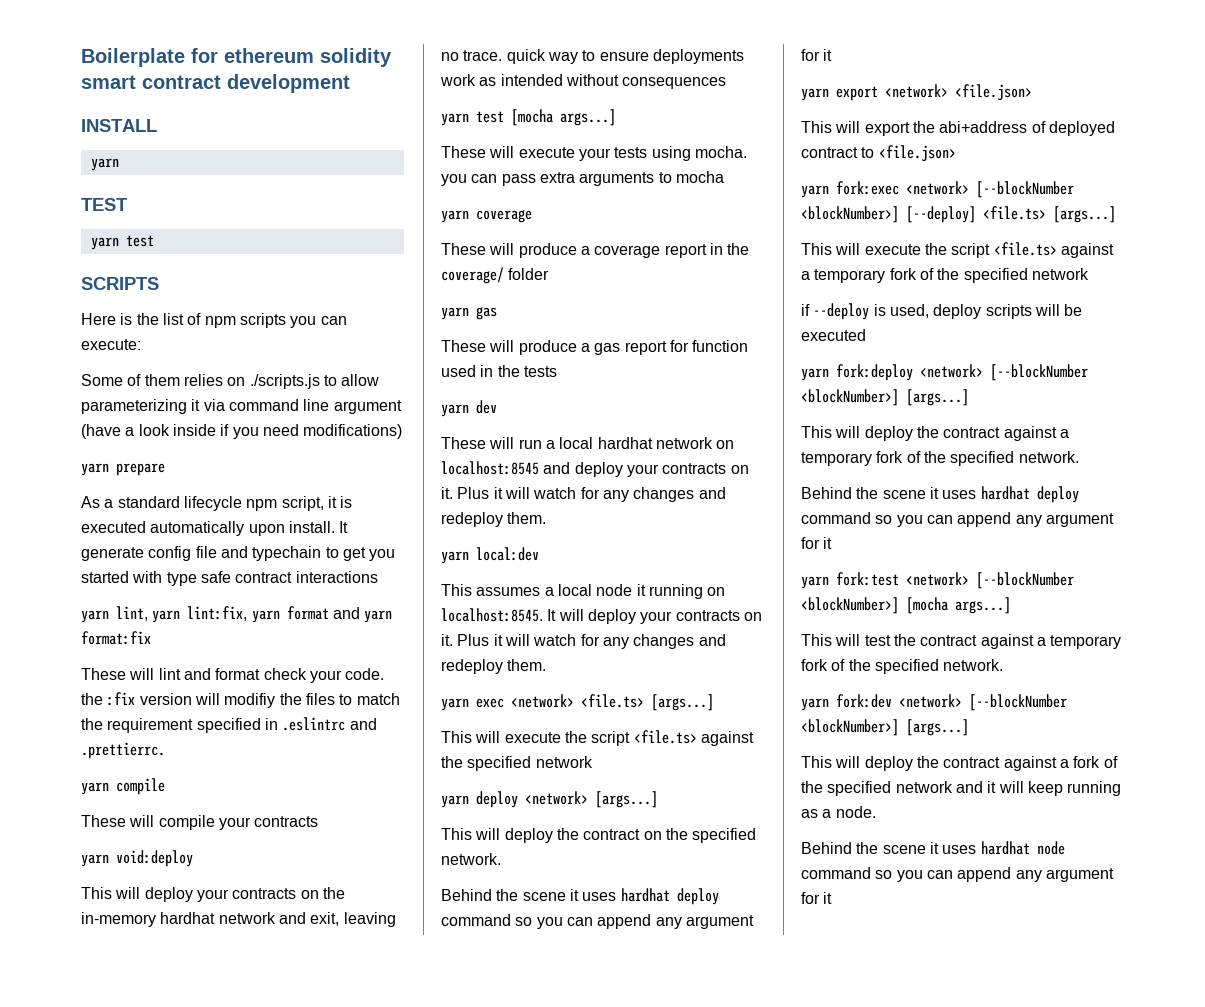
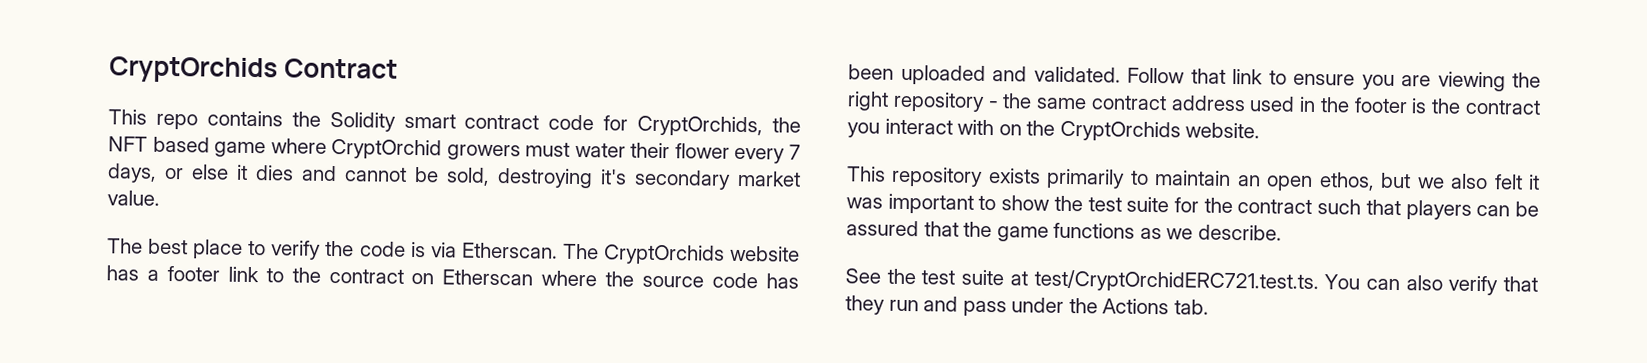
[81,48,392,67] [81,74,350,93] [81,119,157,132] [90,158,119,171] [81,198,128,211] [90,235,154,250] [81,277,159,290] [81,313,347,328] [81,339,141,350] [81,374,380,389] [81,399,402,414] [81,424,403,439] [81,463,165,476] [81,496,353,511] [81,521,349,536] [81,546,396,561] [81,571,378,586] [81,606,393,623] [81,631,151,645] [81,668,385,683] [81,692,400,708] [81,717,377,733] [81,742,165,759] [81,778,165,795] [81,815,319,830] [81,850,193,867] [81,887,345,902] [81,912,396,927] [441,49,744,64] [440,74,727,89] [441,109,616,126] [441,146,747,161] [441,171,724,186] [441,210,532,223] [441,243,750,258] [441,267,550,284] [441,307,497,320] [441,340,749,355] [441,365,557,377] [441,400,497,417] [441,437,735,449] [441,461,749,477] [441,487,726,502] [441,512,547,527] [441,547,539,564] [441,584,726,599] [441,608,762,624] [441,634,726,649] [441,659,547,674] [441,694,714,711] [441,730,754,746] [441,756,593,771] [441,791,658,808] [441,828,757,843] [441,853,501,865] [441,888,719,905] [441,914,754,929] [801,49,833,61] [801,84,1032,101] [801,121,1115,136] [801,145,956,162] [801,181,1074,198] [801,206,1116,223] [801,242,1114,258] [801,268,1089,283] [801,303,1083,320] [801,329,866,341] [801,364,1088,381] [801,389,969,406] [801,426,1069,441] [801,451,1079,466] [801,486,1079,503] [801,512,1114,527] [801,537,833,549] [801,572,1074,589] [801,597,1011,614] [801,634,1122,649] [801,659,1004,674] [801,694,1067,711] [801,719,969,736] [801,756,1118,771] [801,781,1122,796] [801,806,876,818] [801,841,1065,855] [801,867,1114,882] [801,892,833,904] Boilerplate for ethereum solidity smart contract development // INSTALL // yarn // TEST // yarn test // SCRIPTS // Here is the list of npm scripts you can execute: // Some of them relies on ./scripts.js to allow parameterizing it via command line argument (have a look inside if you need modifications) // yarn prepare // As a standard lifecycle npm script, it is executed automatically upon install. It generate config file and typechain to get you started with type safe contract interactions // yarn lint, yarn lint:fix, yarn format and yarn format:fix // These will lint and format check your code. the :fix version will modifiy the files to match the requirement specified in .eslintrc and .prettierrc. // yarn compile // These will compile your contracts // yarn void:deploy // This will deploy your contracts on the in-memory hardhat network and exit, leaving no trace. quick way to ensure deployments work as intended without consequences // yarn test [mocha args...] // These will execute your tests using mocha. you can pass extra arguments to mocha // yarn coverage // These will produce a coverage report in the coverage/ folder // yarn gas // These will produce a gas report for function used in the tests // yarn dev // These will run a local hardhat network on localhost:8545 and deploy your contracts on it. Plus it will watch for any changes and redeploy them. // yarn local:dev // This assumes a local node it running on localhost:8545. It will deploy your contracts on it. Plus it will watch for any changes and redeploy them. // yarn exec <network> <file.ts> [args...] // This will execute the script <file.ts> against the specified network // yarn deploy <network> [args...] // This will deploy the contract on the specified network. // Behind the scene it uses hardhat deploy command so you can append any argument for it // yarn export <network> <file.json> // This will export the abi+address of deployed contract to <file.json> // yarn fork:exec <network> [--blockNumber <blockNumber>] [--deploy] <file.ts> [args...] // This will execute the script <file.ts> against a temporary fork of the specified network // if --deploy is used, deploy scripts will be executed // yarn fork:deploy <network> [--blockNumber <blockNumber>] [args...] // This will deploy the contract against a temporary fork of the specified network. // Behind the scene it uses hardhat deploy command so you can append any argument for it // yarn fork:test <network> [--blockNumber <blockNumber>] [mocha args...] // This will test the contract against a temporary fork of the specified network. // yarn fork:dev <network> [--blockNumber <blockNumber>] [args...] // This will deploy the contract against a fork of the specified network and it will keep running as a node. // Behind the scene it uses hardhat node command so you can append any argument for it -> [109,56,399,84] [108,109,801,137] [108,136,801,164] [107,163,801,190] [107,190,160,206] [107,238,800,265] [106,265,799,289] [848,64,1541,92] [847,91,1542,115] [847,118,1261,142] [847,166,1540,191] [846,193,1539,220] [846,220,1282,242] [845,268,1539,296] [845,295,1209,317] CryptOrchids Contract // This repo contains the Solidity smart contract code for CryptOrchids, the NFT based game where CryptOrchid growers must water their flower every 7 days, or else it dies and cannot be sold, destroying it's secondary market value. // The best place to verify the code is via Etherscan. The CryptOrchids website has a footer link to the contract on Etherscan where the source code has been uploaded and validated. Follow that link to ensure you are viewing the right repository - the same contract address used in the footer is the contract you interact with on the CryptOrchids website. // This repository exists primarily to maintain an open ethos, but we also felt it was important to show the test suite for the contract such that players can be assured that the game functions as we describe. // See the test suite at test/CryptOrchidERC721.test.ts. You can also verify that they run and pass under the Actions tab.

